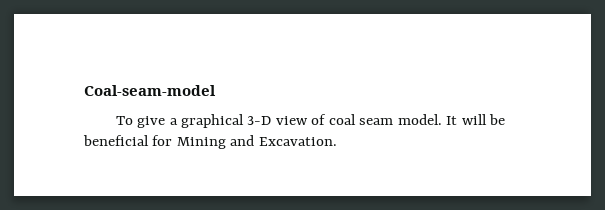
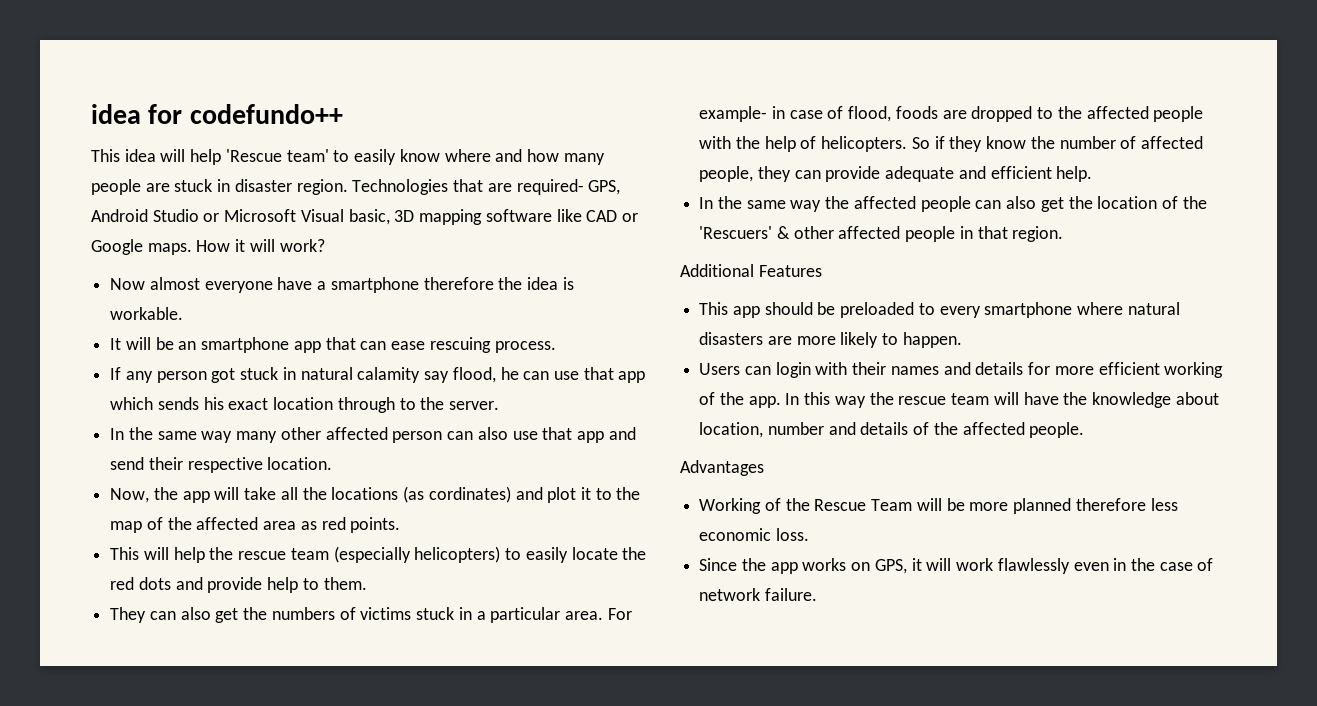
[84,85,216,96] [115,114,506,128] [83,135,337,149] Coal-seam-model // To give a graphical 3-D view of coal seam model. It will be beneficial for Mining and Excavation. -> [91,104,343,124] [91,149,605,165] [91,179,621,195] [91,209,638,225] [91,239,325,255] [110,277,574,293] [110,307,184,320] [110,337,556,353] [110,367,646,383] [110,397,500,413] [110,427,636,443] [110,457,333,473] [110,486,641,503] [110,517,401,533] [110,546,647,563] [110,577,367,593] [110,607,632,623] [699,106,1204,122] [699,136,1203,152] [699,166,1093,182] [699,196,1207,212] [699,226,1064,242] [680,264,822,277] [699,302,1180,318] [699,332,962,348] [699,362,1224,378] [699,392,1219,408] [699,422,1085,438] [680,460,764,476] [699,498,1178,514] [699,528,809,541] [699,558,1214,574] [699,588,817,601] idea for codefundo++ // This idea will help 'Rescue team' to easily know where and how many people are stuck in disaster region. Technologies that are required- GPS, Android Studio or Microsoft Visual basic, 3D mapping software like CAD or Google maps. How it will work? // Now almost everyone have a smartphone therefore the idea is workable. // It will be an smartphone app that can ease rescuing process. // If any person got stuck in natural calamity say flood, he can use that app which sends his exact location through to the server. // In the same way many other affected person can also use that app and send their respective location. // Now, the app will take all the locations (as cordinates) and plot it to the map of the affected area as red points. // This will help the rescue team (especially helicopters) to easily locate the red dots and provide help to them. // They can also get the numbers of victims stuck in a particular area. For example- in case of flood, foods are dropped to the affected people with the help of helicopters. So if they know the number of affected people, they can provide adequate and efficient help. // In the same way the affected people can also get the location of the 'Rescuers' & other affected people in that region. // Additional Features // This app should be preloaded to every smartphone where natural disasters are more likely to happen. // Users can login with their names and details for more efficient working of the app. In this way the rescue team will have the knowledge about location, number and details of the affected people. // Advantages // Working of the Rescue Team will be more planned therefore less economic loss. // Since the app works on GPS, it will work flawlessly even in the case of network failure.

